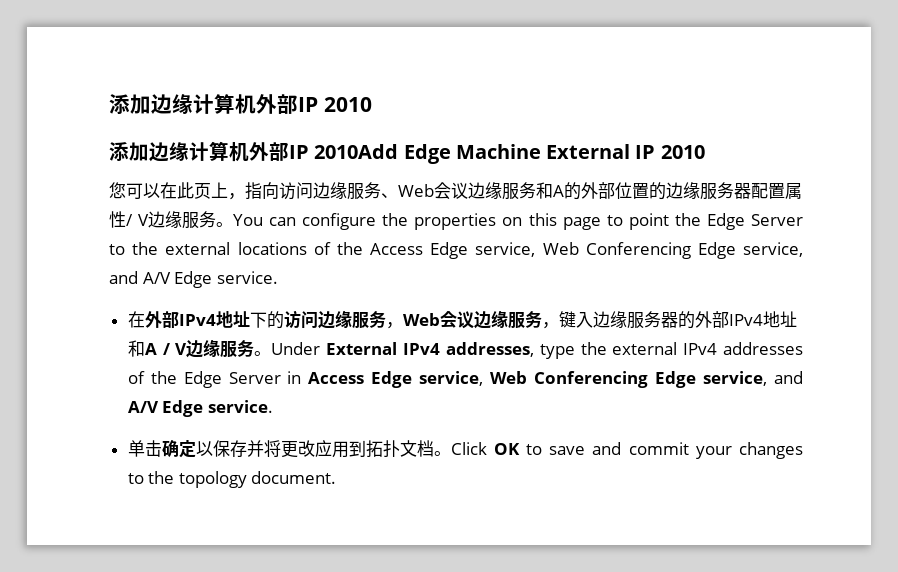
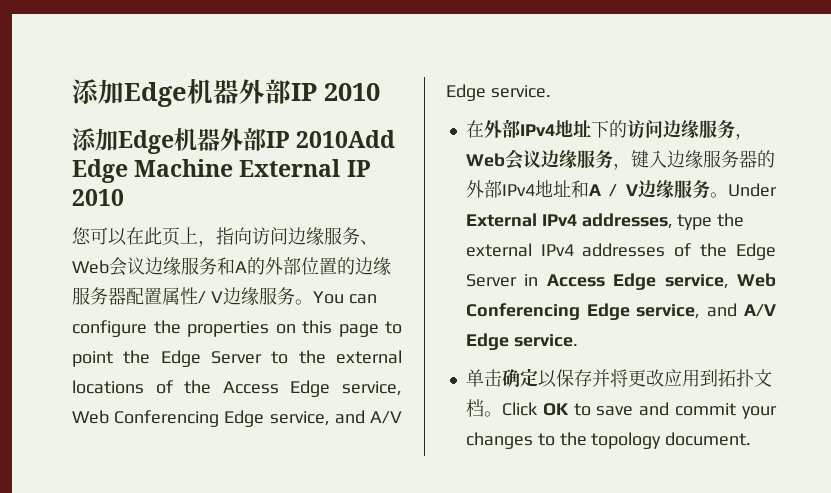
[109,94,256,114] 添加边缘计算机 -> [72,78,239,107] 添加Edge机器
[149,141,249,162] 边缘计算机 -> [118,128,220,154] Edge机器

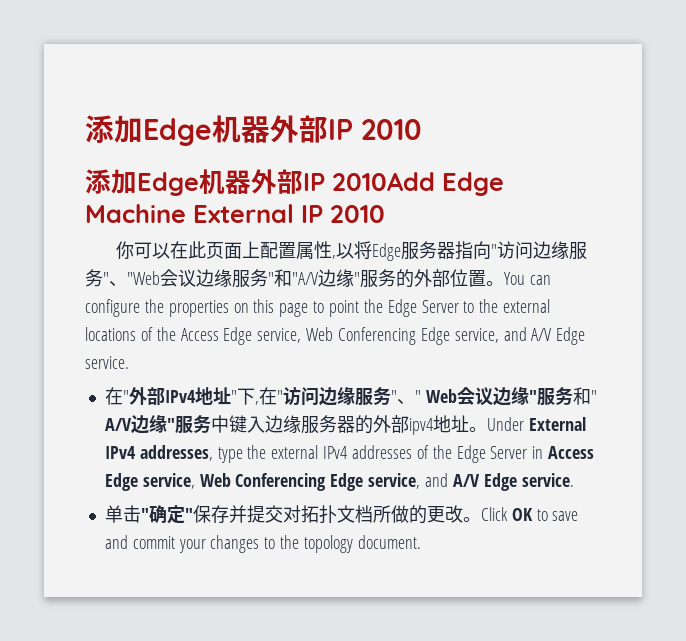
[72,227,91,245] 您 -> [116,241,135,259] 你
[180,227,378,247] [72,257,391,276] [72,287,295,305] 上，指向访问边缘服务、Web会议边缘服务和A的外部位置的边缘服务器配置属性/ V边缘服务 -> [224,241,588,261] [85,269,486,288] 面上配置属性,以将Edge服务器指向"访问边缘服务"、"Web会议边缘服务"和"A/V边缘"服务的外部位置
[483,119,753,140] [465,149,631,170] 外部IPv4地址下的访问边缘服务，Web会议边缘服务， -> [122,386,597,406] [104,415,229,434] "外部IPv4地址"下,在"访问边缘服务"、" Web会议边缘"服务和" A/V边缘"服务中
[501,180,710,199] IPv4地址和A / V边缘服务 -> [408,415,469,435] ipv4地址
[501,368,772,388] [465,399,484,417] 确定以保存并将更改应用到拓扑文档 -> [140,505,463,524] "确定"保存并提交对拓扑文档所做的更改

